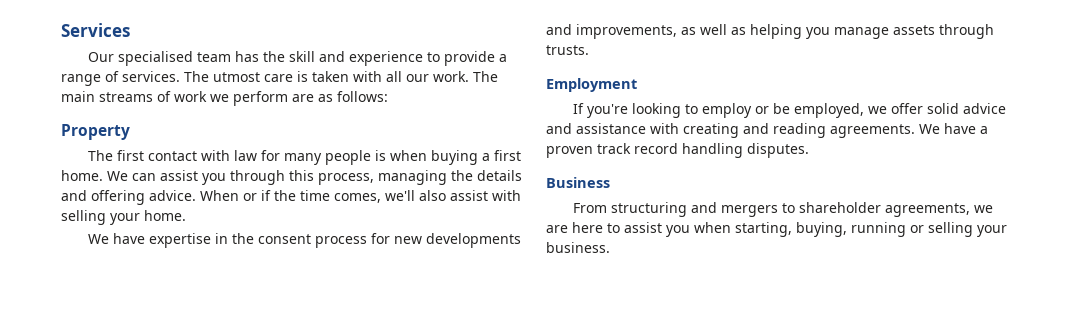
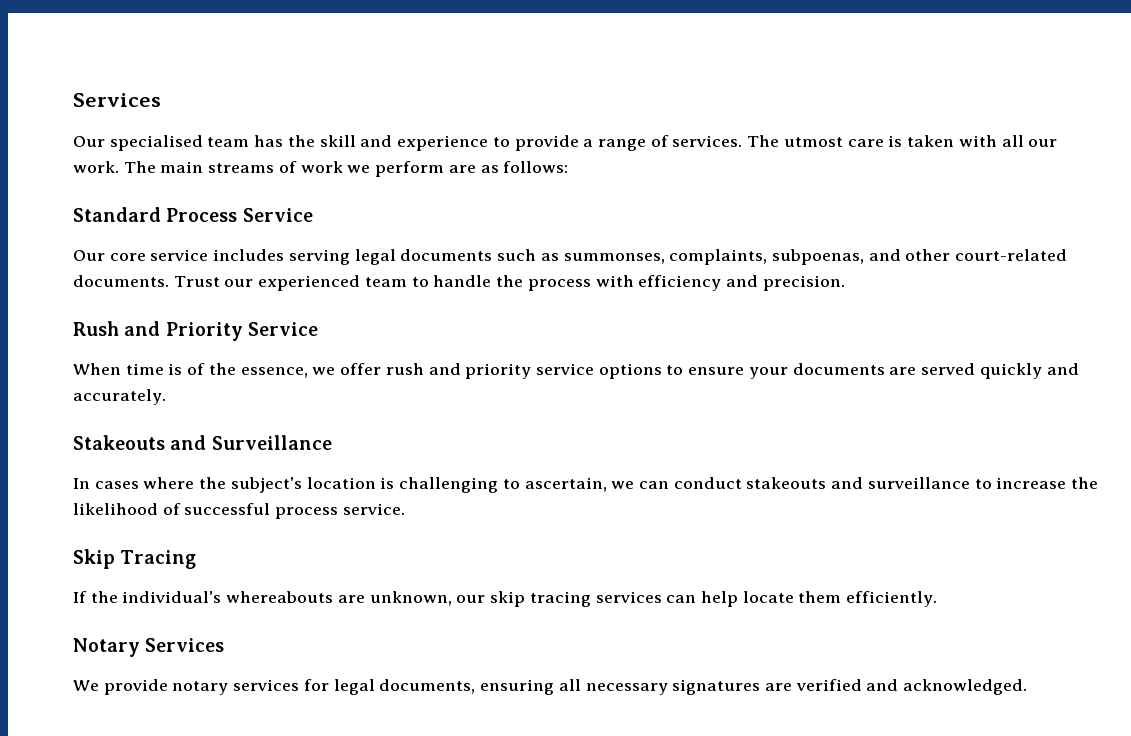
[61,124,130,140] [88,150,522,165] [61,170,522,185] [61,190,521,205] [61,210,186,225] [88,233,522,248] [546,24,994,39] [546,45,589,55] [546,78,637,92] [573,103,1007,118] [546,123,988,138] [546,143,809,158] [546,177,610,188] [573,202,994,217] [546,222,1007,237] [546,242,610,253] Property // The first contact with law for many people is when buying a first home. We can assist you through this process, managing the details and offering advice. When or if the time comes, we'll also assist with selling your home. // We have expertise in the consent process for new developments and improvements, as well as helping you manage assets through trusts. // Employment // If you're looking to employ or be employed, we offer solid advice and assistance with creating and reading agreements. We have a proven track record handling disputes. // Business // From structuring and mergers to shareholder agreements, we are here to assist you when starting, buying, running or selling your business. -> [73,207,313,222] [73,249,1068,265] [73,275,845,291] [73,321,318,341] [73,363,1079,379] [73,389,166,405] [73,435,332,450] [73,477,1099,493] [73,503,405,519] [73,549,197,569] [73,591,938,607] [73,638,225,657] [73,679,1028,695] Standard Process Service // Our core service includes serving legal documents such as summonses, complaints, subpoenas, and other court-related documents. Trust our experienced team to handle the process with efficiency and precision. // Rush and Priority Service // When time is of the essence, we offer rush and priority service options to ensure your documents are served quickly and accurately. // Stakeouts and Surveillance // In cases where the subject's location is challenging to ascertain, we can conduct stakeouts and surveillance to increase the likelihood of successful process service. // Skip Tracing // If the individual's whereabouts are unknown, our skip tracing services can help locate them efficiently. // Notary Services // We provide notary services for legal documents, ensuring all necessary signatures are verified and acknowledged.

